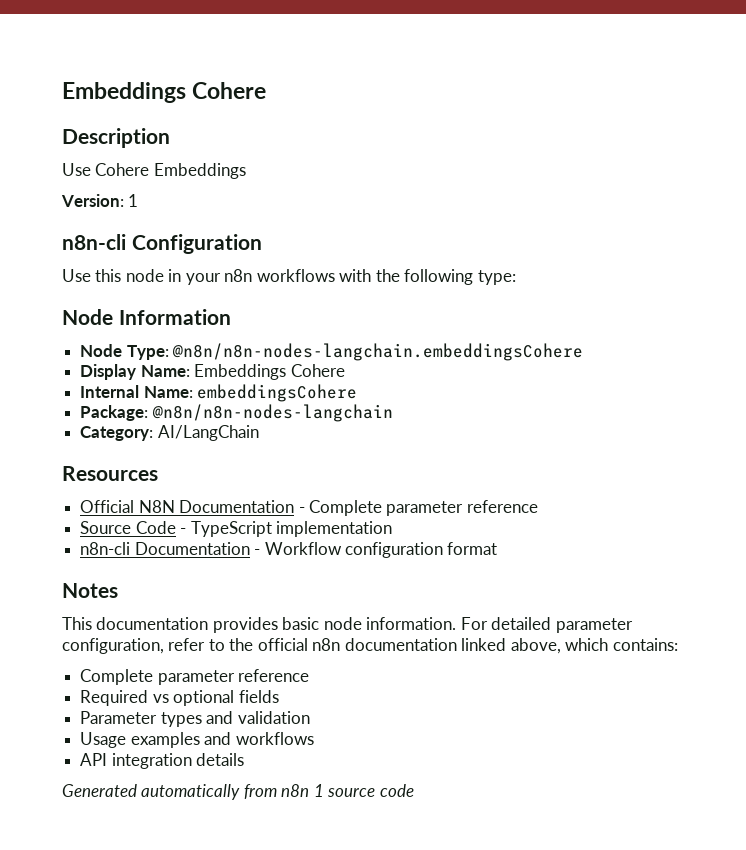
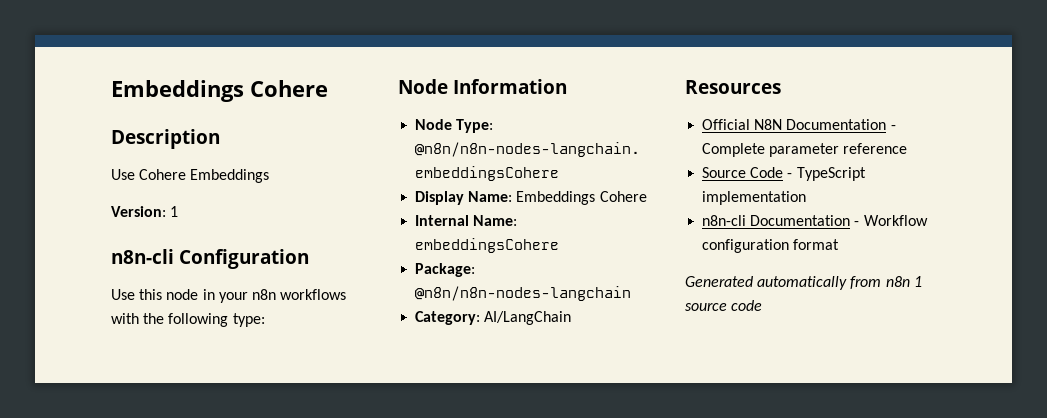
[62,583,118,598] [62,617,633,633] [62,638,678,654] [80,669,310,685] [80,690,279,706] [80,711,310,727] [80,732,314,748] [80,753,245,769] // Notes // This documentation provides basic node information. For detailed parameter configuration, refer to the official n8n documentation linked above, which contains: // Complete parameter reference // Required vs optional fields // Parameter types and validation // Usage examples and workflows // API integration details -> (840, 244) none

